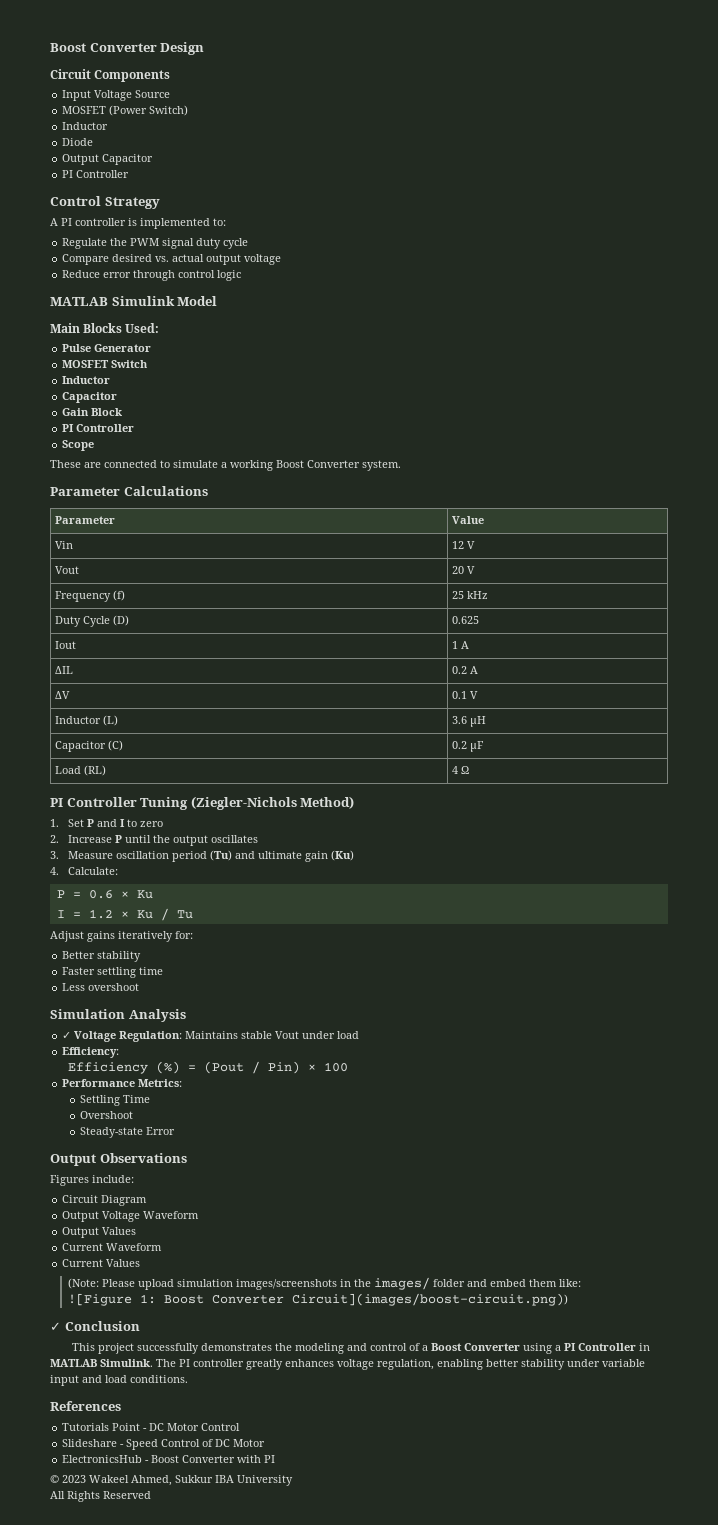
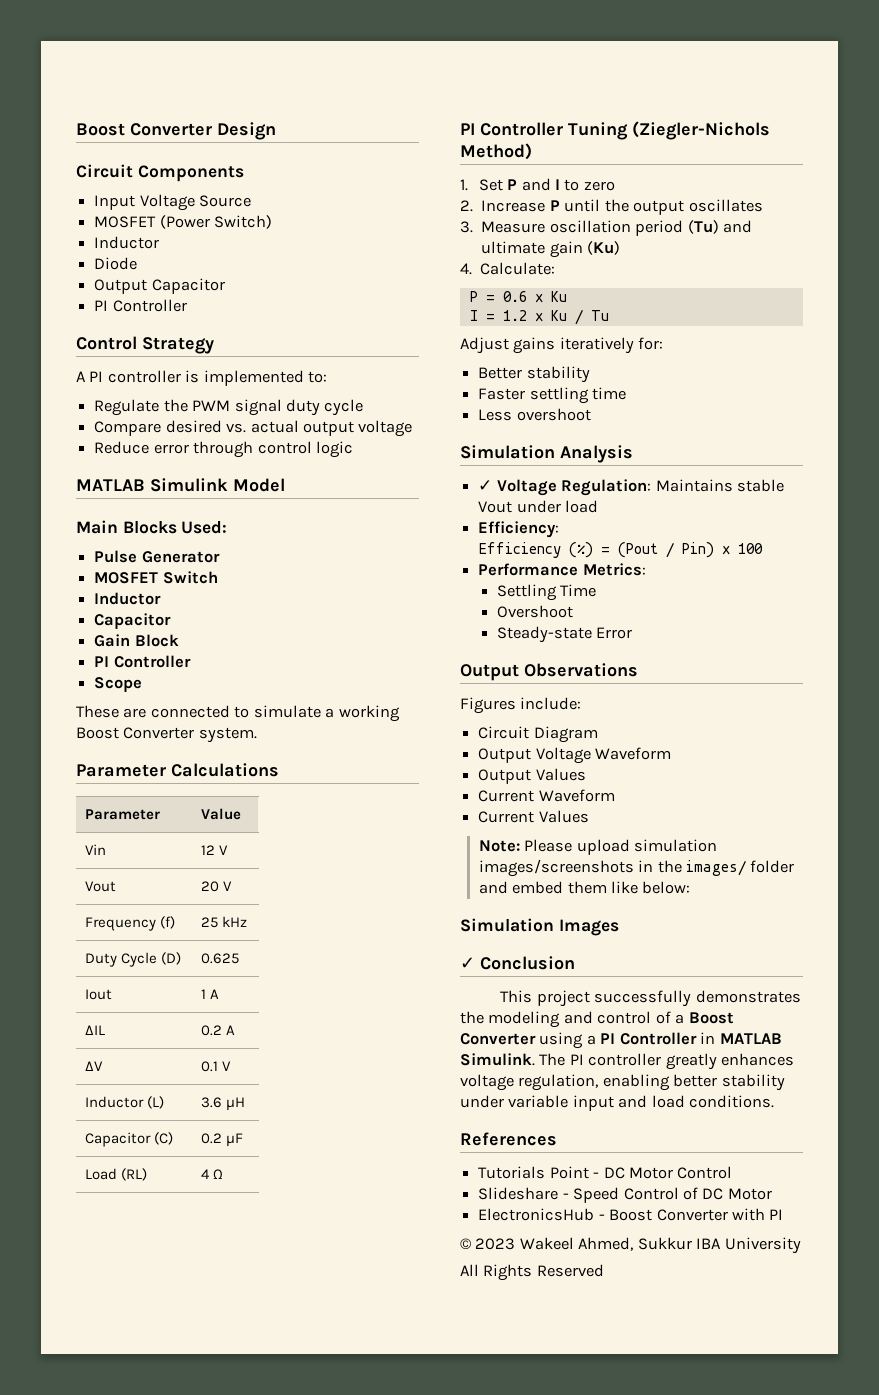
[68,1278,100,1289] (Note: -> [478,840,520,852] Note:
[559,1279,582,1287] [68,1293,569,1306] like: // ![Figure 1: Boost Converter Circuit](images/boost-circuit.png)) -> [610,881,691,894] [460,918,619,936] like below: // Simulation Images

